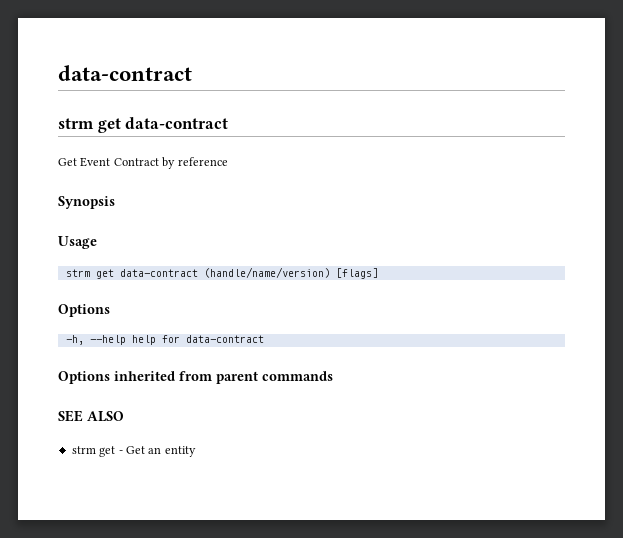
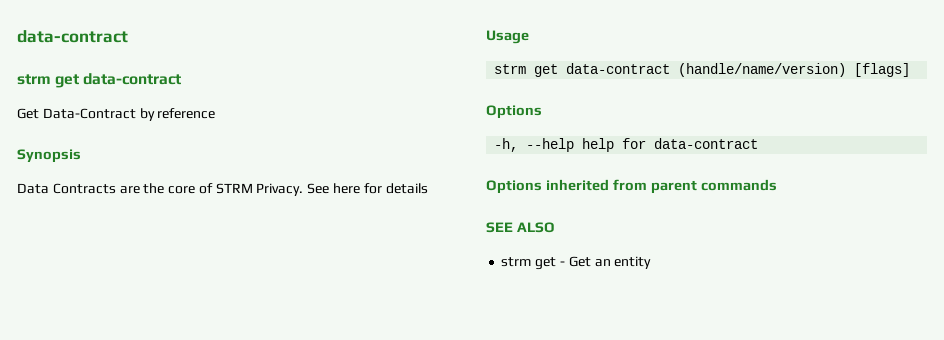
[80,157,159,167] Event Contract -> [42,108,136,119] Data-Contract
(115, 202) none -> [17,183,428,196] // Data Contracts are the core of STRM Privacy. See here for details

